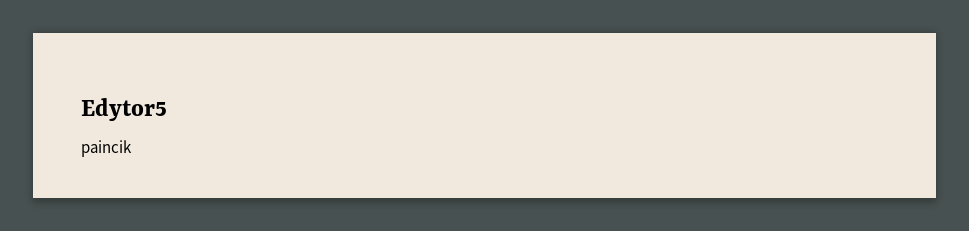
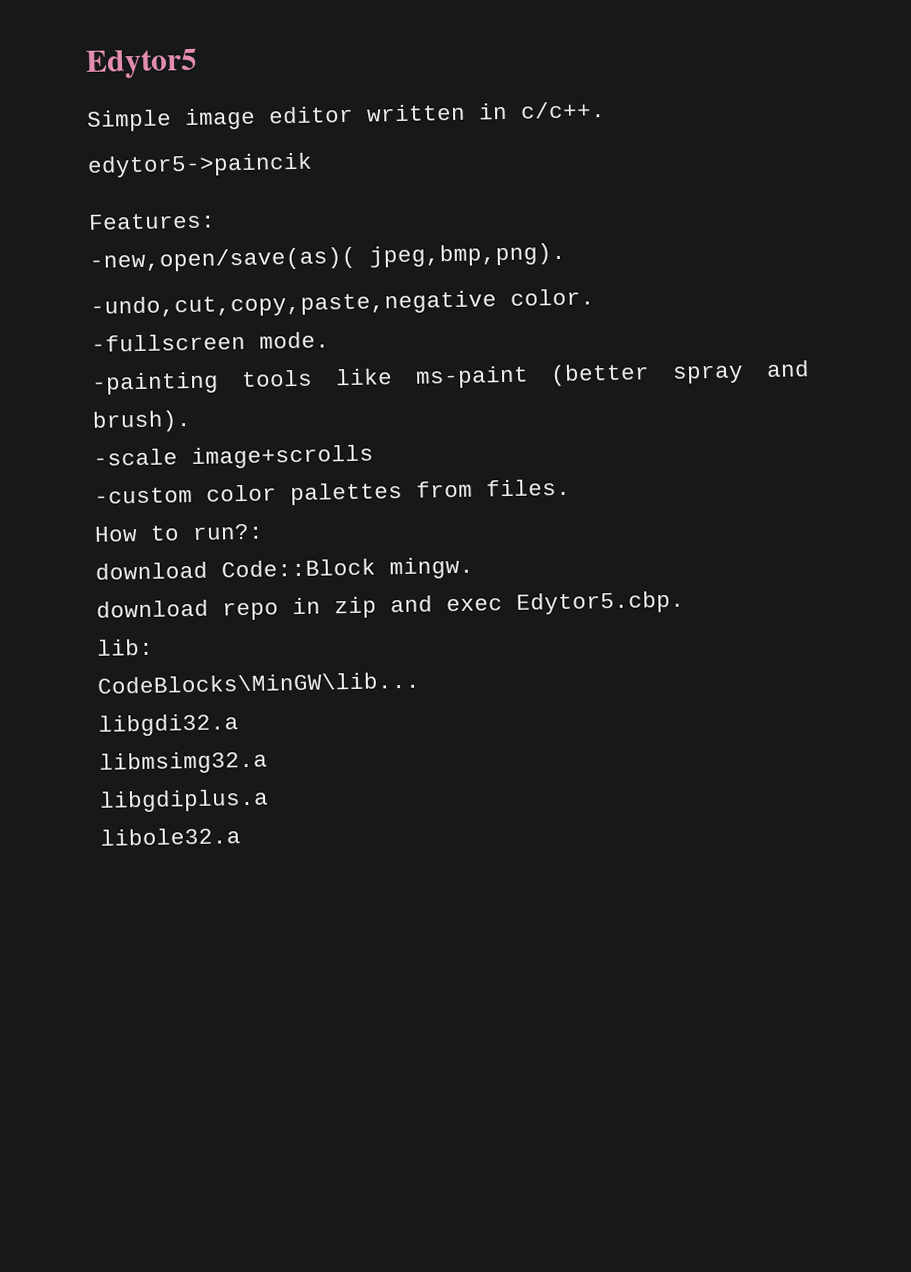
[81,140,132,157] paincik -> [86,101,606,132] [87,152,313,178] [88,212,216,230] [89,242,566,273] [90,288,595,319] [91,331,330,352] [91,360,810,395] [92,409,192,433] [93,444,374,469] [94,478,571,506] [94,523,264,542] [95,556,474,580] [96,590,685,621] [97,638,154,656] [97,671,420,694] [98,713,239,737] [99,750,268,775] [99,788,269,813] [100,827,241,846] Simple image editor written in c/c++. // edytor5->paincik // Features: // -new,open/save(as)( jpeg,bmp,png). // -undo,cut,copy,paste,negative color. // -fullscreen mode. // -painting tools like ms-paint (better spray and brush). // -scale image+scrolls // -custom color palettes from files. // How to run?: // download Code::Block mingw. // download repo in zip and exec Edytor5.cbp. // lib: // CodeBlocks\MinGW\lib... // libgdi32.a // libmsimg32.a // libgdiplus.a // libole32.a

